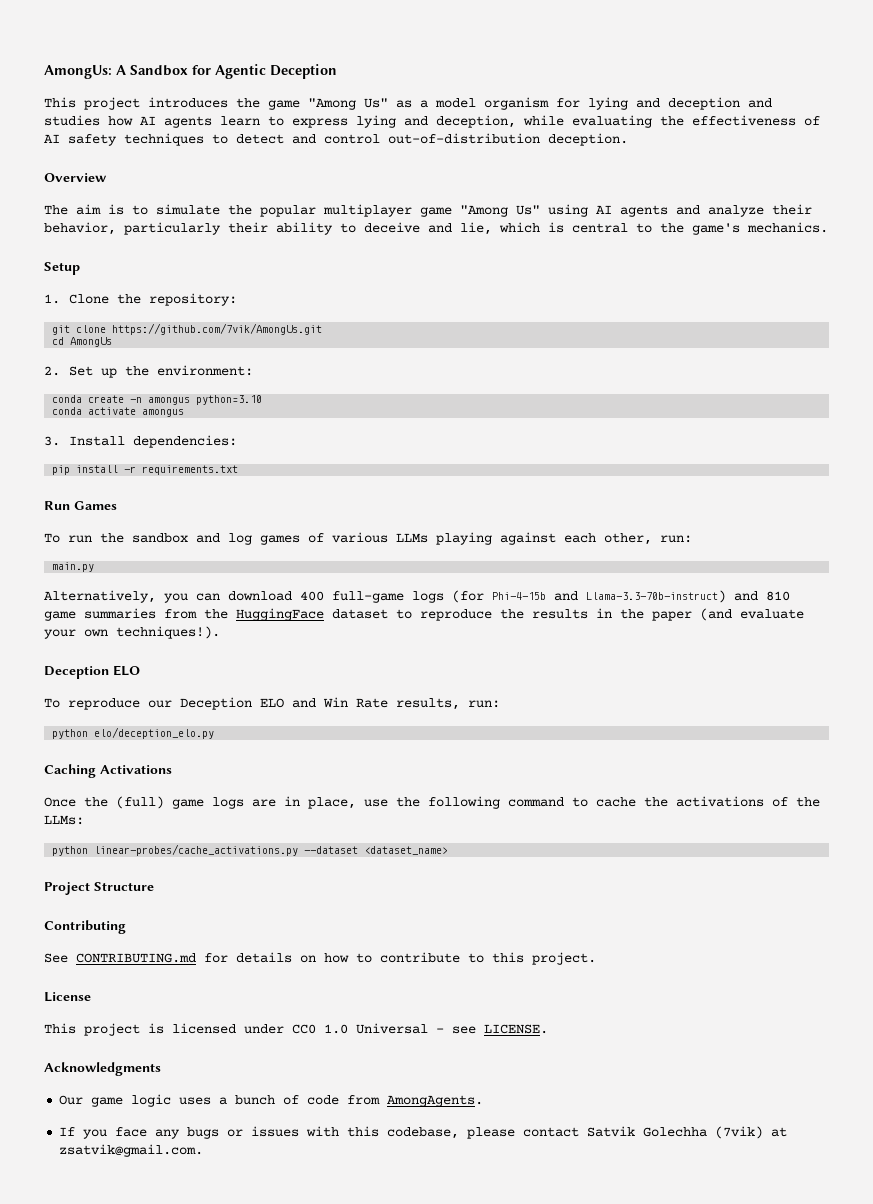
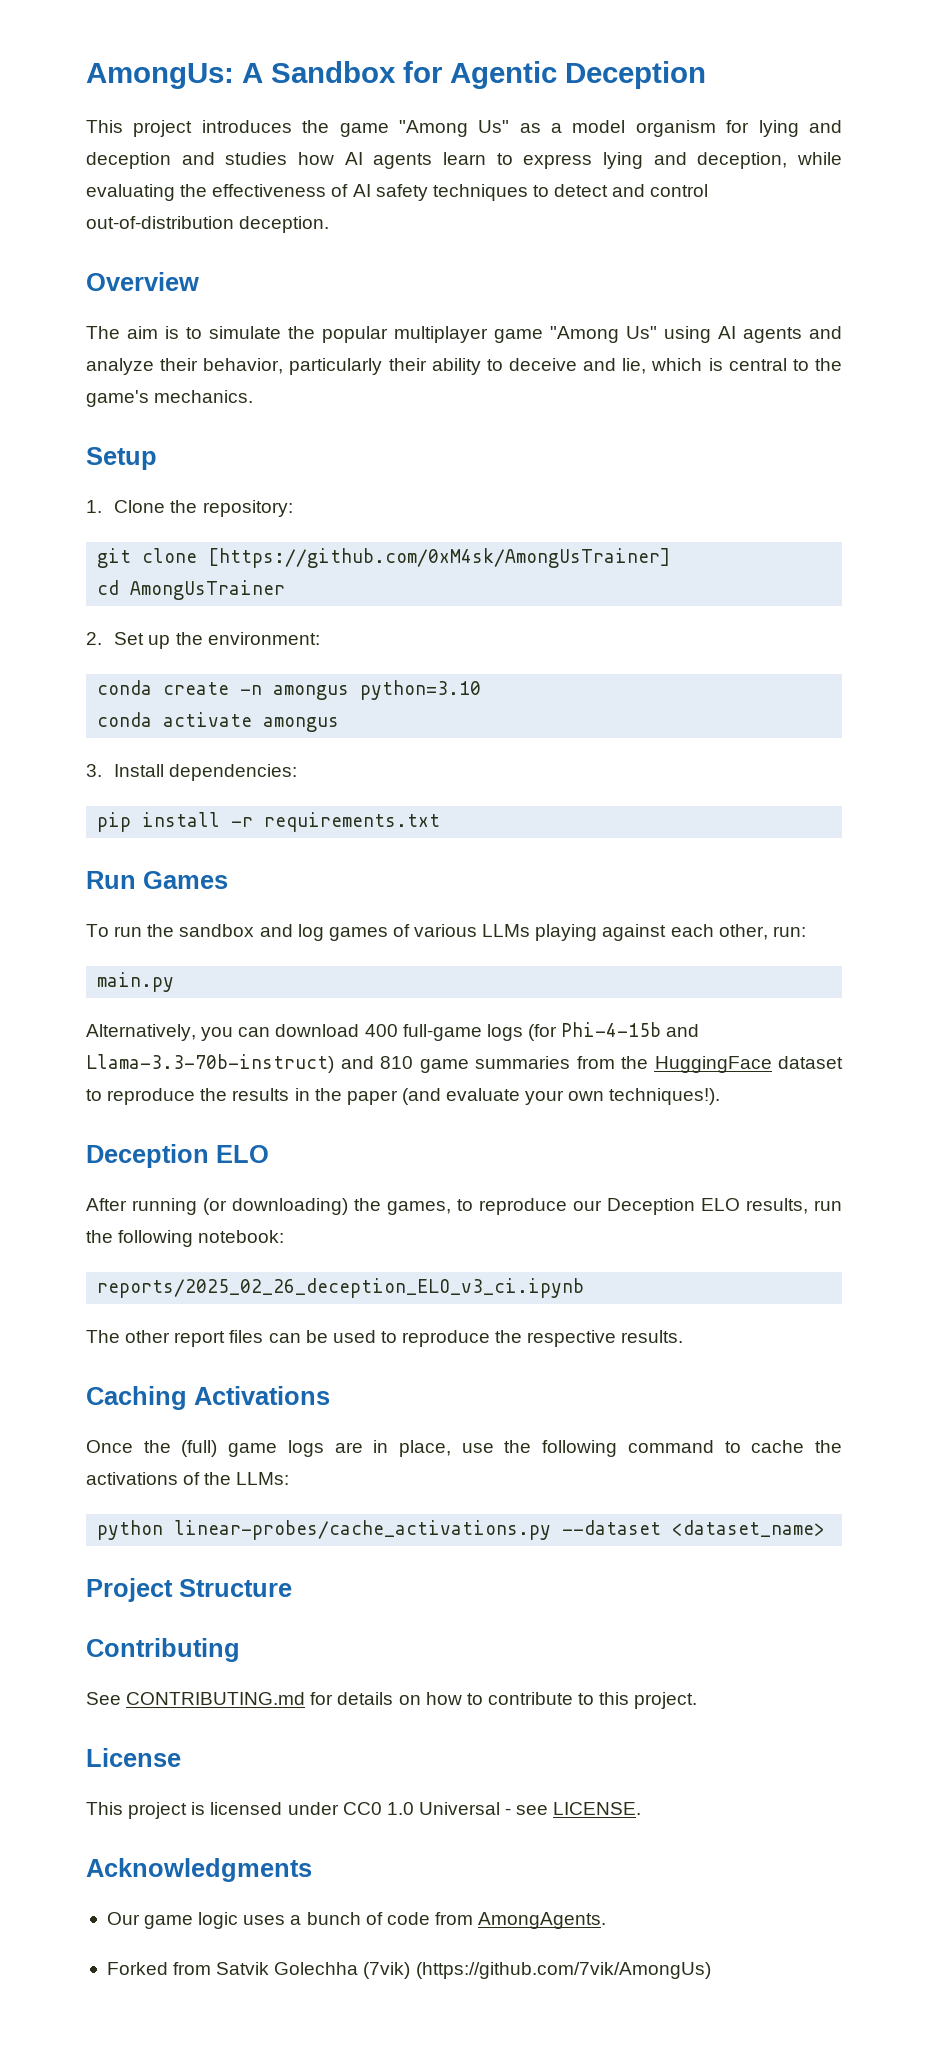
[112,323,323,335] https://github.com/7vik/AmongUs.git -> [208,548,671,568] [https://github.com/0xM4sk/AmongUsTrainer]
[70,337,113,347] AmongUs -> [130,580,286,600] AmongUsTrainer
[44,697,500,710] [52,727,215,739] To reproduce our Deception ELO and Win Rate results, run: // python elo/deception_elo.py -> [86,1198,842,1215] [86,1230,285,1247] [97,1278,585,1298] [86,1330,684,1347] After running (or downloading) the games, to reproduce our Deception ELO results, run the following notebook: // reports/2025_02_26_deception_ELO_v3_ci.ipynb // The other report files can be used to reproduce the respective results.
[59,1126,580,1139] If you face any bugs or issues with this codebase, please contact -> [106,1962,212,1975] Forked from
[771,1127,788,1137] [59,1144,204,1157] at zsatvik@gmail.com. -> [415,1962,711,1979] (https://github.com/7vik/AmongUs)

